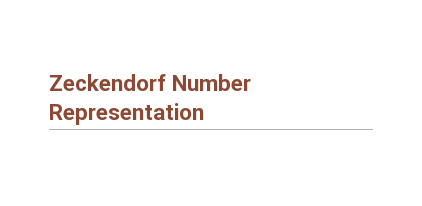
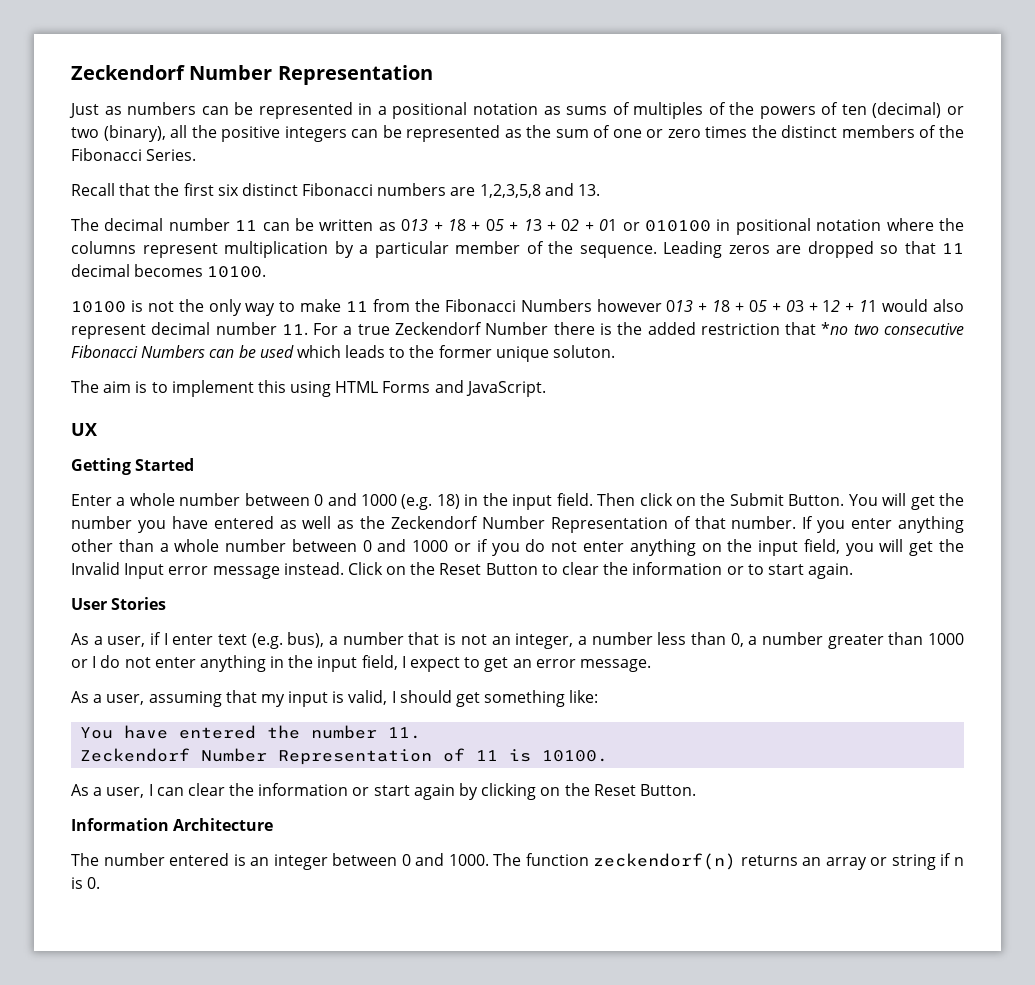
[49,74,252,91] [49,103,204,125] Zeckendorf Number Representation -> [71,65,433,85] [69,102,964,119] [71,125,964,142] [71,148,197,161] [71,183,601,198] [71,218,964,235] [71,241,964,258] [71,264,267,278] [71,299,964,316] [71,322,964,339] [71,345,616,362] [71,380,546,397] [71,423,97,436] [71,458,195,475] [71,493,964,510] [71,516,964,533] [71,539,964,556] [71,562,854,579] [71,597,167,610] [71,632,964,649] [71,655,651,672] [71,690,599,707] [80,725,422,739] [80,748,609,765] [71,783,696,800] [71,818,274,831] [71,853,964,870] [71,877,101,889] Zeckendorf Number Representation // Just as numbers can be represented in a positional notation as sums of multiples of the powers of ten (decimal) or two (binary), all the positive integers can be represented as the sum of one or zero times the distinct members of the Fibonacci Series. // Recall that the first six distinct Fibonacci numbers are 1,2,3,5,8 and 13. // The decimal number 11 can be written as 013 + 18 + 05 + 13 + 02 + 01 or 010100 in positional notation where the columns represent multiplication by a particular member of the sequence. Leading zeros are dropped so that 11 decimal becomes 10100. // 10100 is not the only way to make 11 from the Fibonacci Numbers however 013 + 18 + 05 + 03 + 12 + 11 would also represent decimal number 11. For a true Zeckendorf Number there is the added restriction that *no two consecutive Fibonacci Numbers can be used which leads to the former unique soluton. // The aim is to implement this using HTML Forms and JavaScript. // UX // Getting Started // Enter a whole number between 0 and 1000 (e.g. 18) in the input field. Then click on the Submit Button. You will get the number you have entered as well as the Zeckendorf Number Representation of that number. If you enter anything other than a whole number between 0 and 1000 or if you do not enter anything on the input field, you will get the Invalid Input error message instead. Click on the Reset Button to clear the information or to start again. // User Stories // As a user, if I enter text (e.g. bus), a number that is not an integer, a number less than 0, a number greater than 1000 or I do not enter anything in the input field, I expect to get an error message. // As a user, assuming that my input is valid, I should get something like: // You have entered the number 11. // Zeckendorf Number Representation of 11 is 10100. // As a user, I can clear the information or start again by clicking on the Reset Button. // Information Architecture // The number entered is an integer between 0 and 1000. The function zeckendorf(n) returns an array or string if n is 0.

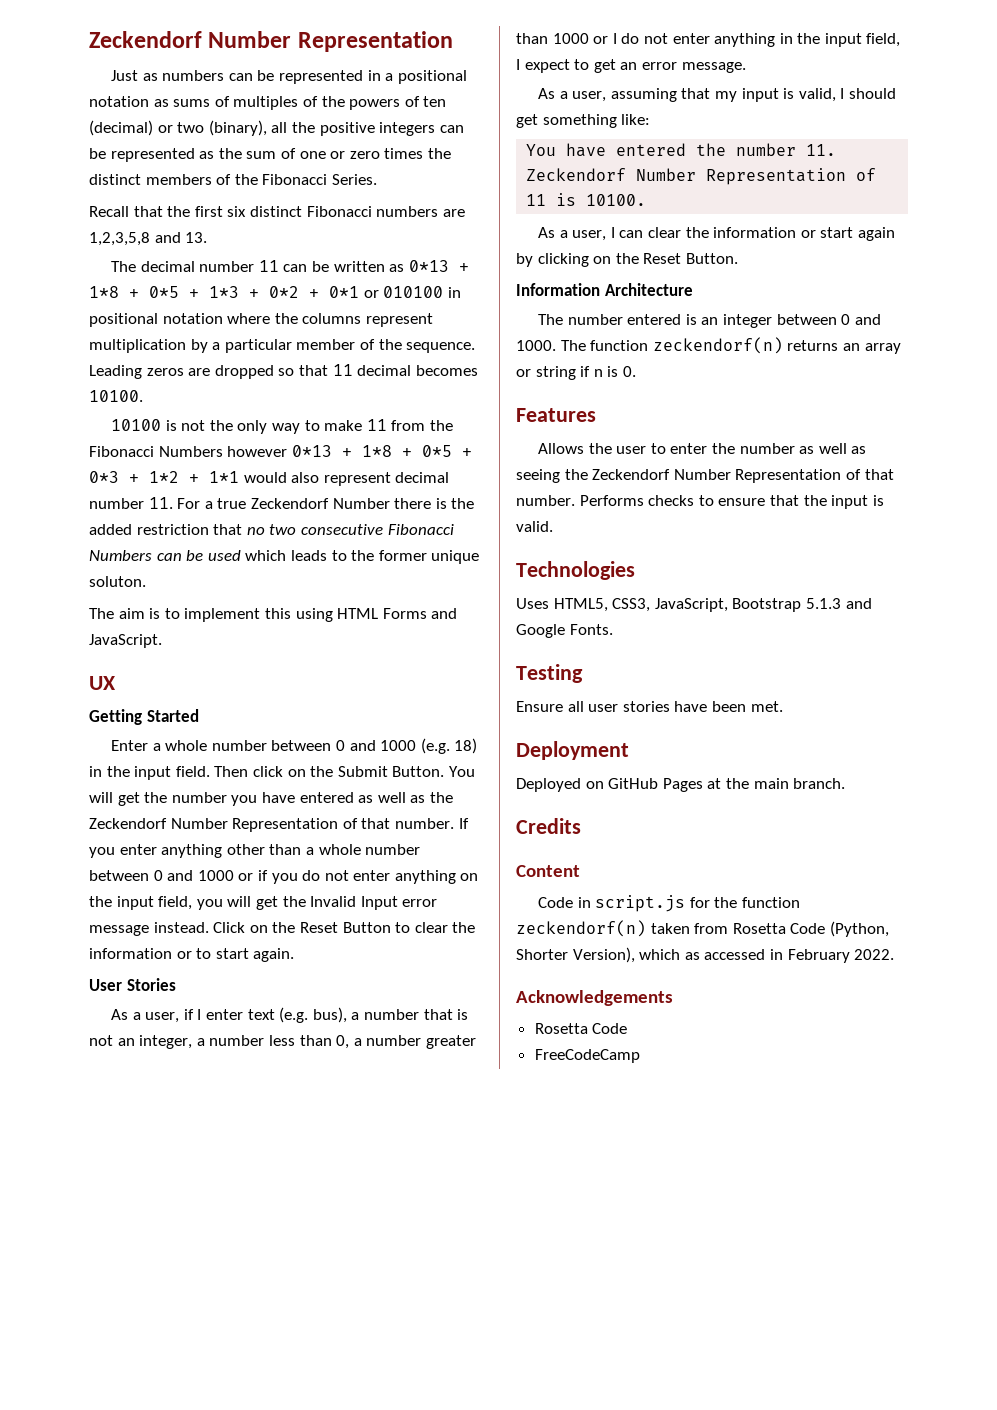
[401,219,618,231] 013 + 18 + 05 + 13 + 02 + 01 -> [408,260,469,272] [89,286,359,298] 0*13 + 1*8 + 0*5 + 1*3 + 0*2 + 0*1
[666,300,878,312] 013 + 18 + 05 + 03 + 12 + 11 -> [291,445,472,457] [89,471,239,483] 0*13 + 1*8 + 0*5 + 0*3 + 1*2 + 1*1
[821,322,849,335] *no -> [246,527,265,535] no
(101, 883) none -> [516,408,596,422] [538,443,867,454] [516,469,894,483] [516,495,884,509] [516,521,553,532] [516,561,635,580] [516,598,872,612] [516,624,613,638] [516,664,583,683] [516,701,783,712] [516,741,629,760] [516,778,846,792] [516,818,581,834] [516,865,580,877] [538,895,801,912] [516,920,889,937] [516,947,895,963] [516,990,673,1006] [534,1023,628,1034] [534,1049,640,1063] // Features // Allows the user to enter the number as well as seeing the Zeckendorf Number Representation of that number. Performs checks to ensure that the input is valid. // Technologies // Uses HTML5, CSS3, JavaScript, Bootstrap 5.1.3 and Google Fonts. // Testing // Ensure all user stories have been met. // Deployment // Deployed on GitHub Pages at the main branch. // Credits // Content // Code in script.js for the function zeckendorf(n) taken from Rosetta Code (Python, Shorter Version), which as accessed in February 2022. // Acknowledgements // Rosetta Code // FreeCodeCamp

